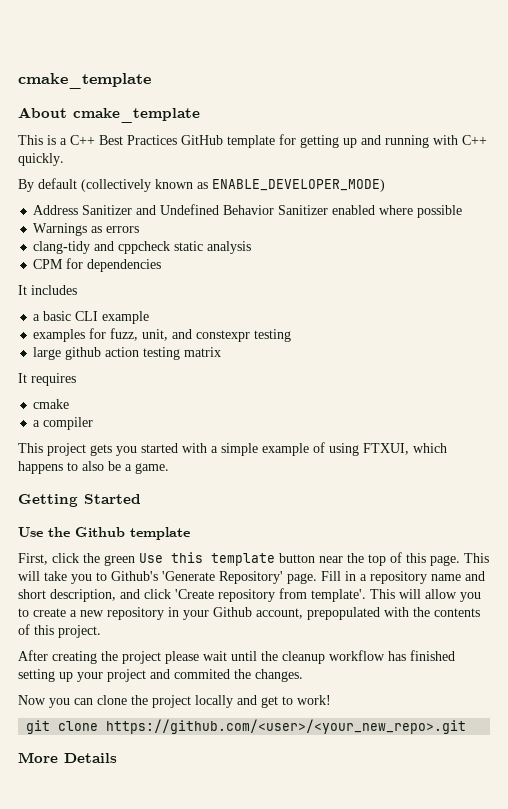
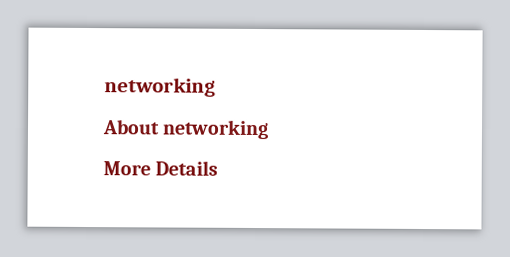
[18,73,151,89] cmake_template -> [104,77,216,97] networking
[73,108,200,123] [18,134,487,148] [18,153,64,166] [18,178,385,192] [33,204,463,218] [33,223,140,236] [33,241,252,254] [33,258,162,272] [18,285,77,295] [33,311,150,324] [33,328,292,342] [33,347,222,360] [18,373,76,386] [33,399,70,409] [33,417,94,430] [18,442,447,456] [18,461,169,474] [18,494,141,507] [18,527,190,540] [18,552,489,566] [18,571,485,584] [18,588,481,602] [18,607,480,620] [18,624,101,638] [18,650,455,664] [18,669,303,682] [18,695,331,708] [26,719,467,734] cmake_template // This is a C++ Best Practices GitHub template for getting up and running with C++ quickly. // By default (collectively known as ENABLE_DEVELOPER_MODE) // Address Sanitizer and Undefined Behavior Sanitizer enabled where possible // Warnings as errors // clang-tidy and cppcheck static analysis // CPM for dependencies // It includes // a basic CLI example // examples for fuzz, unit, and constexpr testing // large github action testing matrix // It requires // cmake // a compiler // This project gets you started with a simple example of using FTXUI, which happens to also be a game. // Getting Started // Use the Github template // First, click the green Use this template button near the top of this page. This will take you to Github's 'Generate Repository' page. Fill in a repository name and short description, and click 'Create repository from template'. This will allow you to create a new repository in your Github account, prepopulated with the contents of this project. // After creating the project please wait until the cleanup workflow has finished setting up your project and commited the changes. // Now you can clone the project locally and get to work! // git clone https://github.com/<user>/<your_new_repo>.git -> [162,119,270,140] networking

